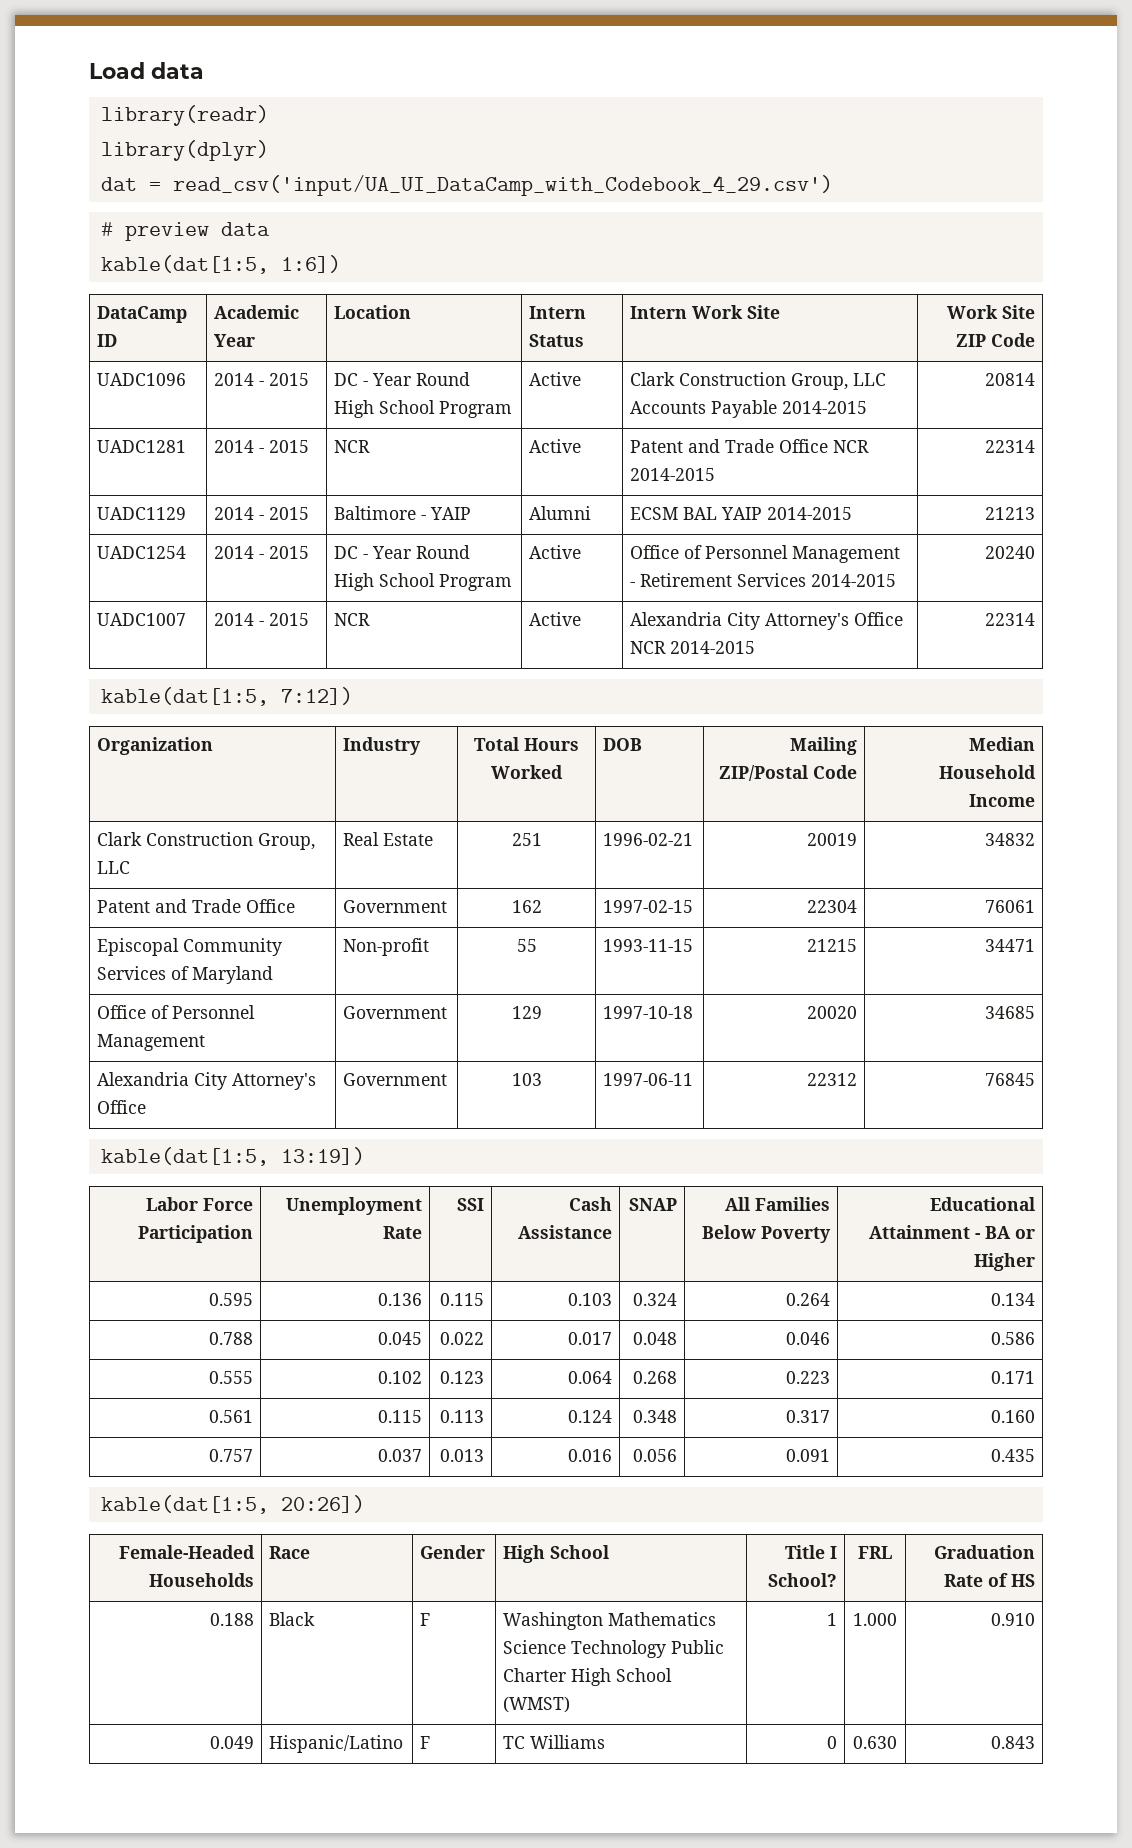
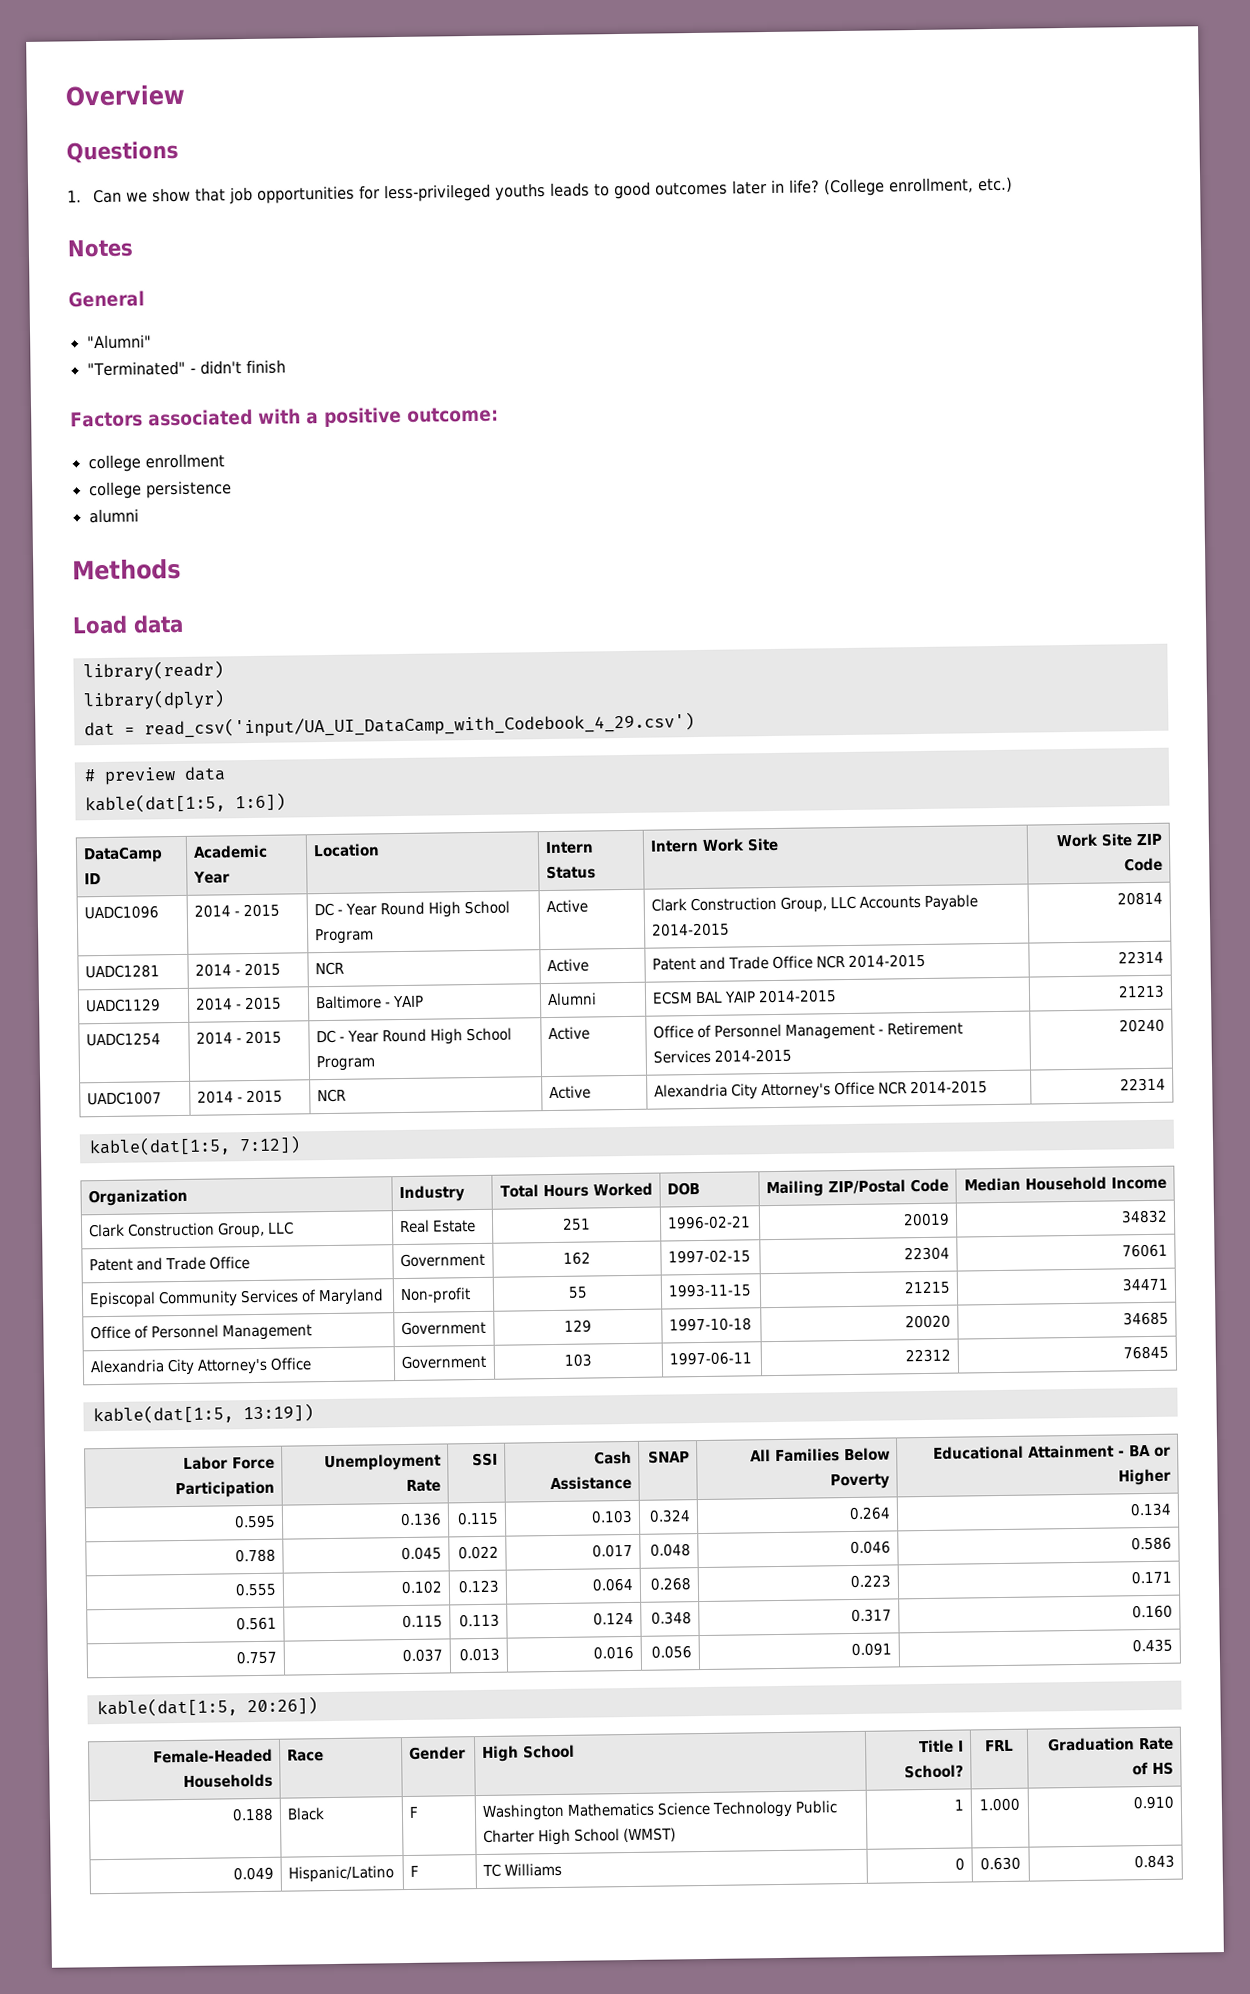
(89, 70) none -> [65,84,185,107] [66,140,179,164] [67,176,1014,205] [67,238,134,258] [68,290,145,308] [86,334,152,350] [86,359,286,377] [70,406,499,428] [87,453,225,473] [88,480,232,500] [88,508,139,524] [72,558,181,581] Overview // Questions // 1. Can we show that job opportunities for less-privileged youths leads to good outcomes later in life? (College enrollment, etc.) // Notes // General // "Alumni" // "Terminated" - didn't finish // Factors associated with a positive outcome: // college enrollment // college persistence // alumni // Methods //

